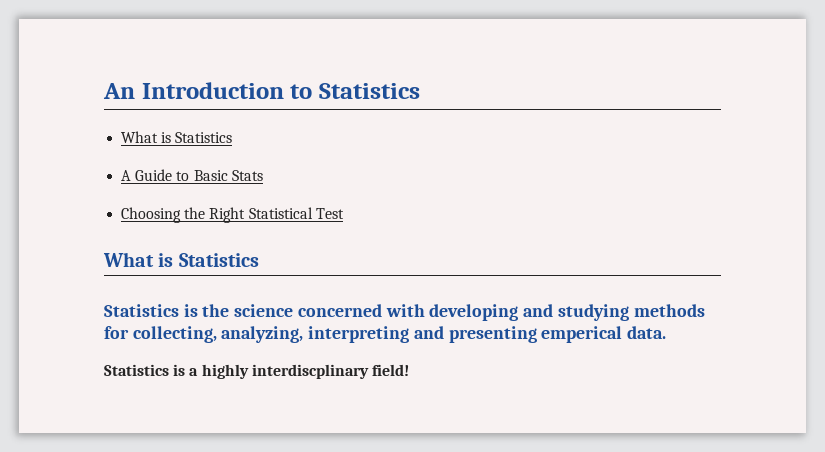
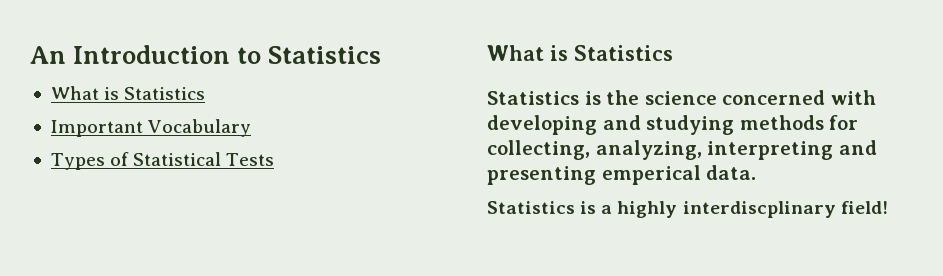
[121,169,263,181] [121,207,344,223] A Guide to Basic Stats // Choosing the Right Statistical Test -> [50,119,252,137] [50,152,275,170] Important Vocabulary // Types of Statistical Tests

